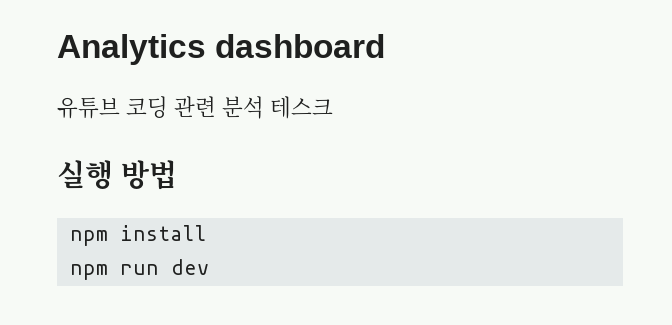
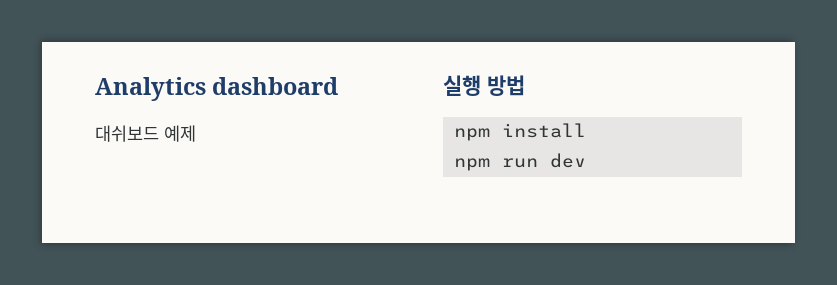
[57,96,333,119] 유튜브 코딩 관련 분석 테스크 -> [95,125,196,142] 대쉬보드 예제

